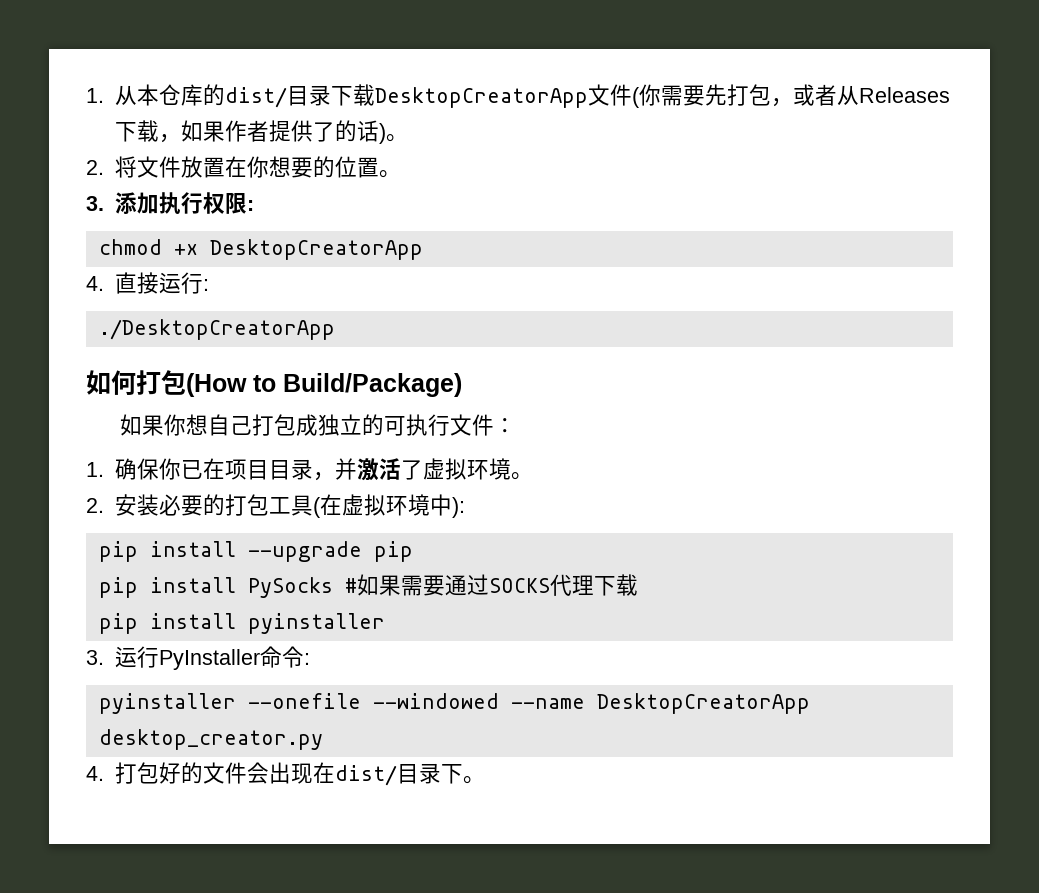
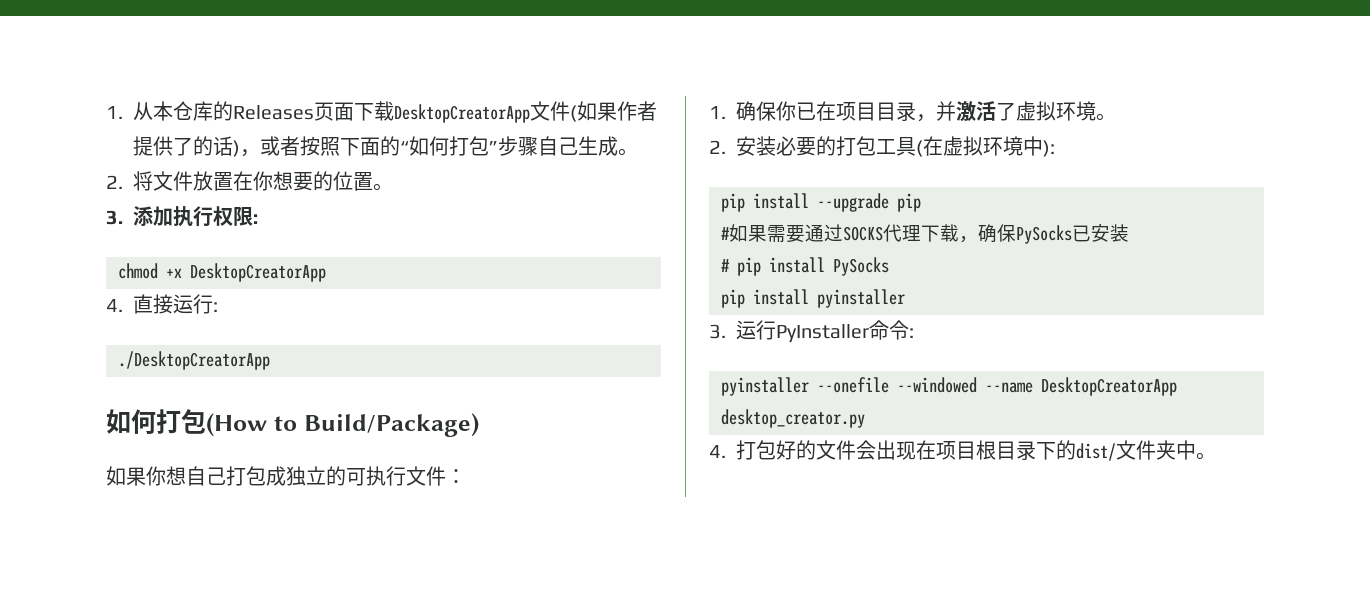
[224,85,331,108] dist/目录 -> [233,102,354,121] Releases页面
[638,84,950,107] [114,120,181,143] 你需要先打包，或者从Releases下载， -> (577, 113) none
(386, 133) none -> [240,136,618,157] ，或者按照下面的“如何打包”步骤自己生成
[98,577,333,598] pip install PySocks -> (921, 202) none
(638, 585) none -> [959,224,1129,244] [721,257,889,276] ，确保PySocks已安装 // # pip install PySocks
[334,763,463,786] dist/目录下 -> [936,440,1196,461] 项目根目录下的dist/文件夹中

